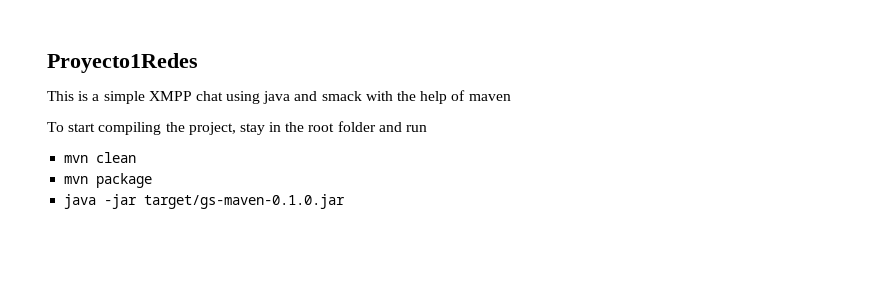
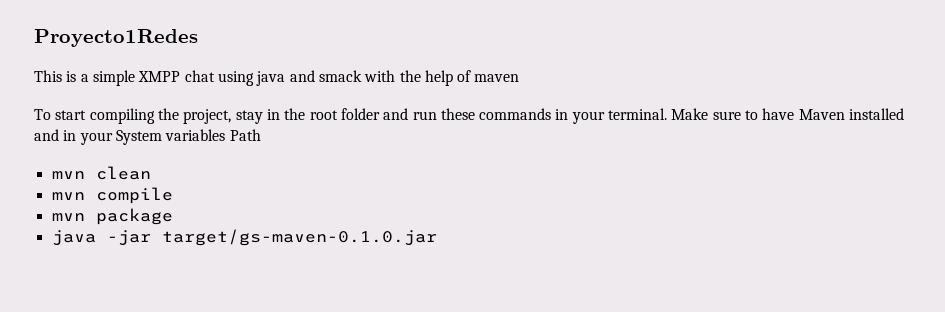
(428, 128) none -> [440,108,905,124] [34,129,261,145] these commands in your terminal. Make sure to have Maven installed and in your System variables Path
(137, 157) none -> [51,187,173,204] // mvn compile

